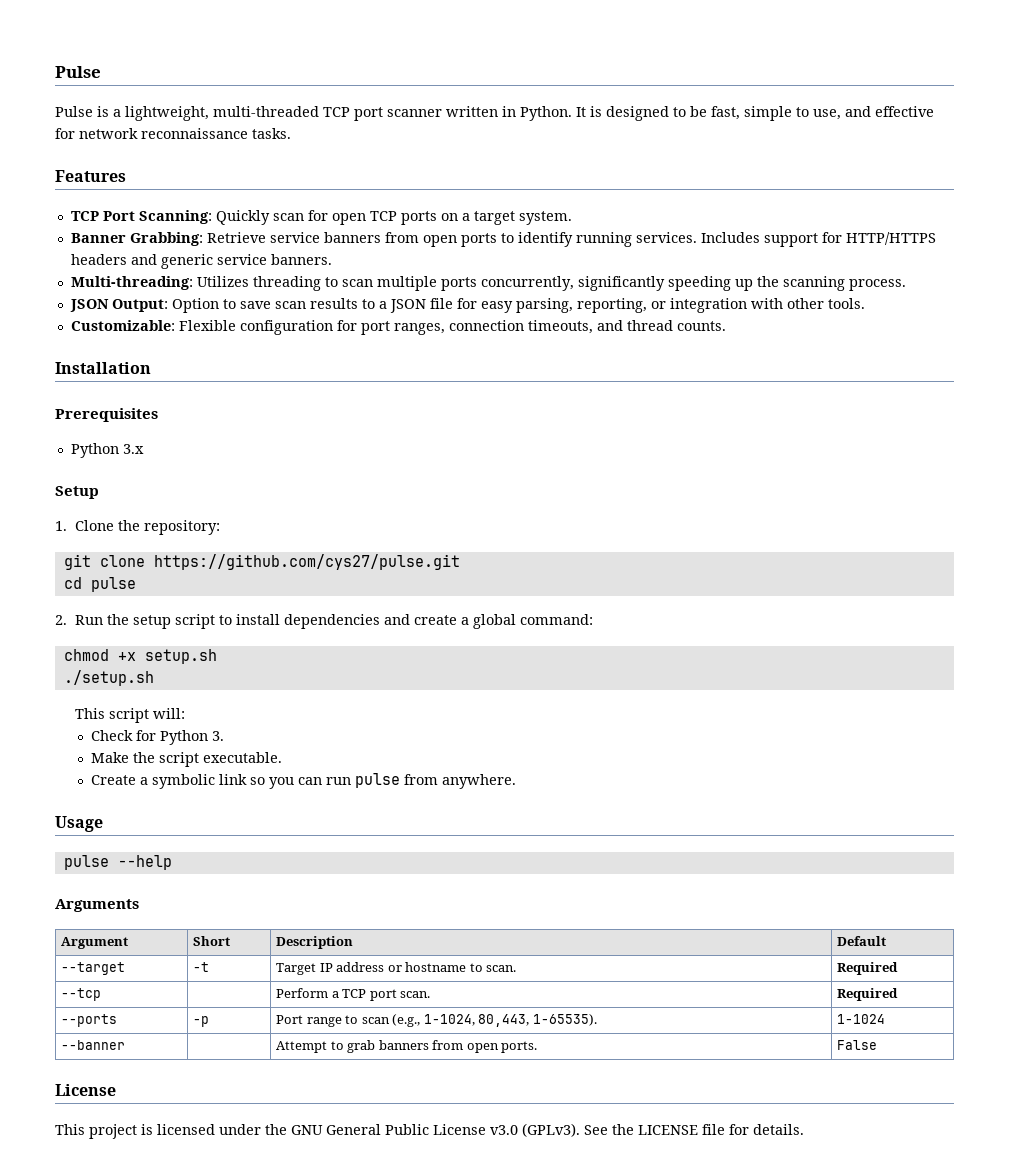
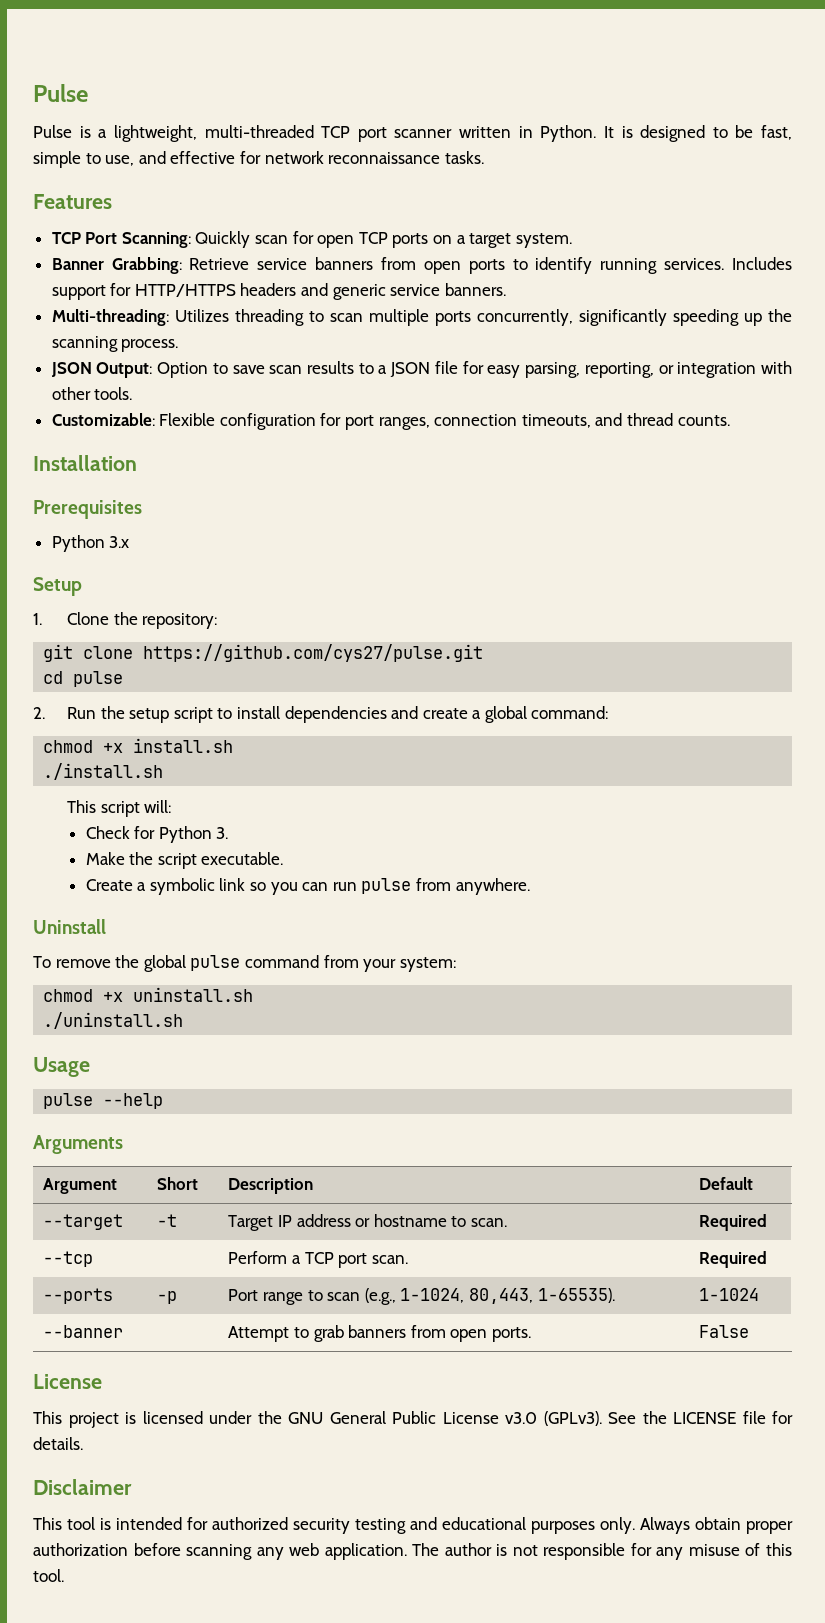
[144,649,217,664] [63,670,154,686] setup.sh // ./setup.sh -> [133,738,234,753] [43,763,164,780] install.sh // ./install.sh
(517, 781) none -> [33,919,106,934] [33,955,456,972] [43,987,254,1002] [43,1012,184,1029] // Uninstall // To remove the global pulse command from your system: // chmod +x uninstall.sh // ./uninstall.sh
(804, 1129) none -> [33,1479,132,1495] [33,1517,793,1534] [33,1543,792,1560] [33,1569,64,1582] // Disclaimer // This tool is intended for authorized security testing and educational purposes only. Always obtain proper authorization before scanning any web application. The author is not responsible for any misuse of this tool.

